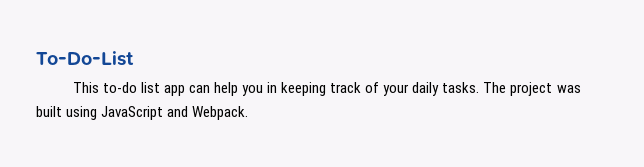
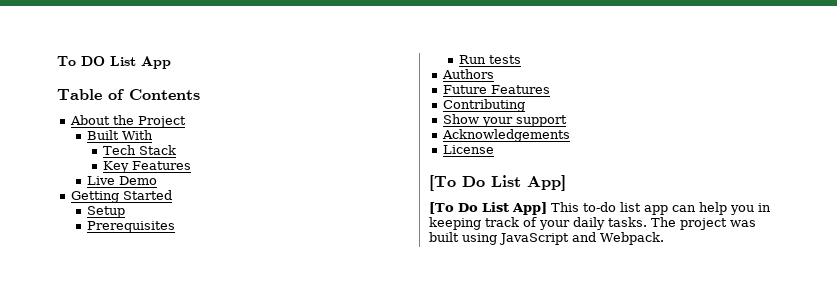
[36,51,134,66] To-Do-List // -> [57,56,171,69] [57,89,200,100] [69,115,186,128] [86,130,153,140] [102,145,176,155] [102,161,191,173] [86,176,157,185] [70,190,172,203] [86,206,125,218] [86,221,175,233] [458,55,521,64] [441,69,494,79] [442,85,550,94] [442,99,525,112] [442,114,567,127] [441,129,570,142] [442,145,494,154] [429,175,566,191] [429,202,547,215] To DO List App // Table of Contents // About the Project // Built With // Tech Stack // Key Features // Live Demo // Getting Started // Setup // Prerequisites // Run tests // Authors // Future Features // Contributing // Show your support // Acknowledgements // License // [To Do List App] // [To Do List App]

